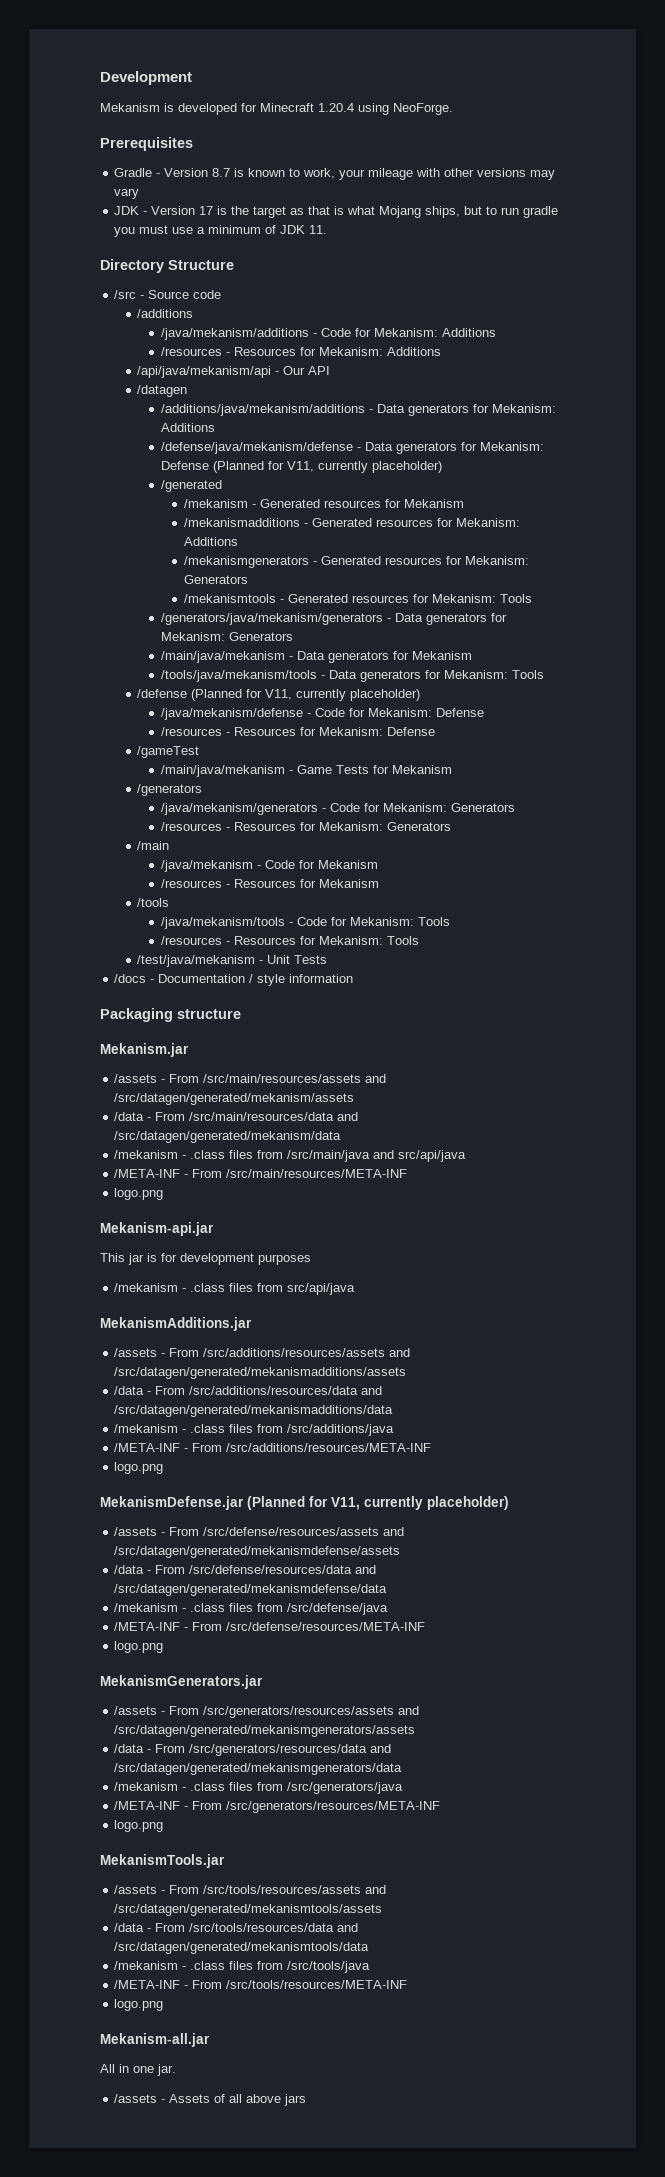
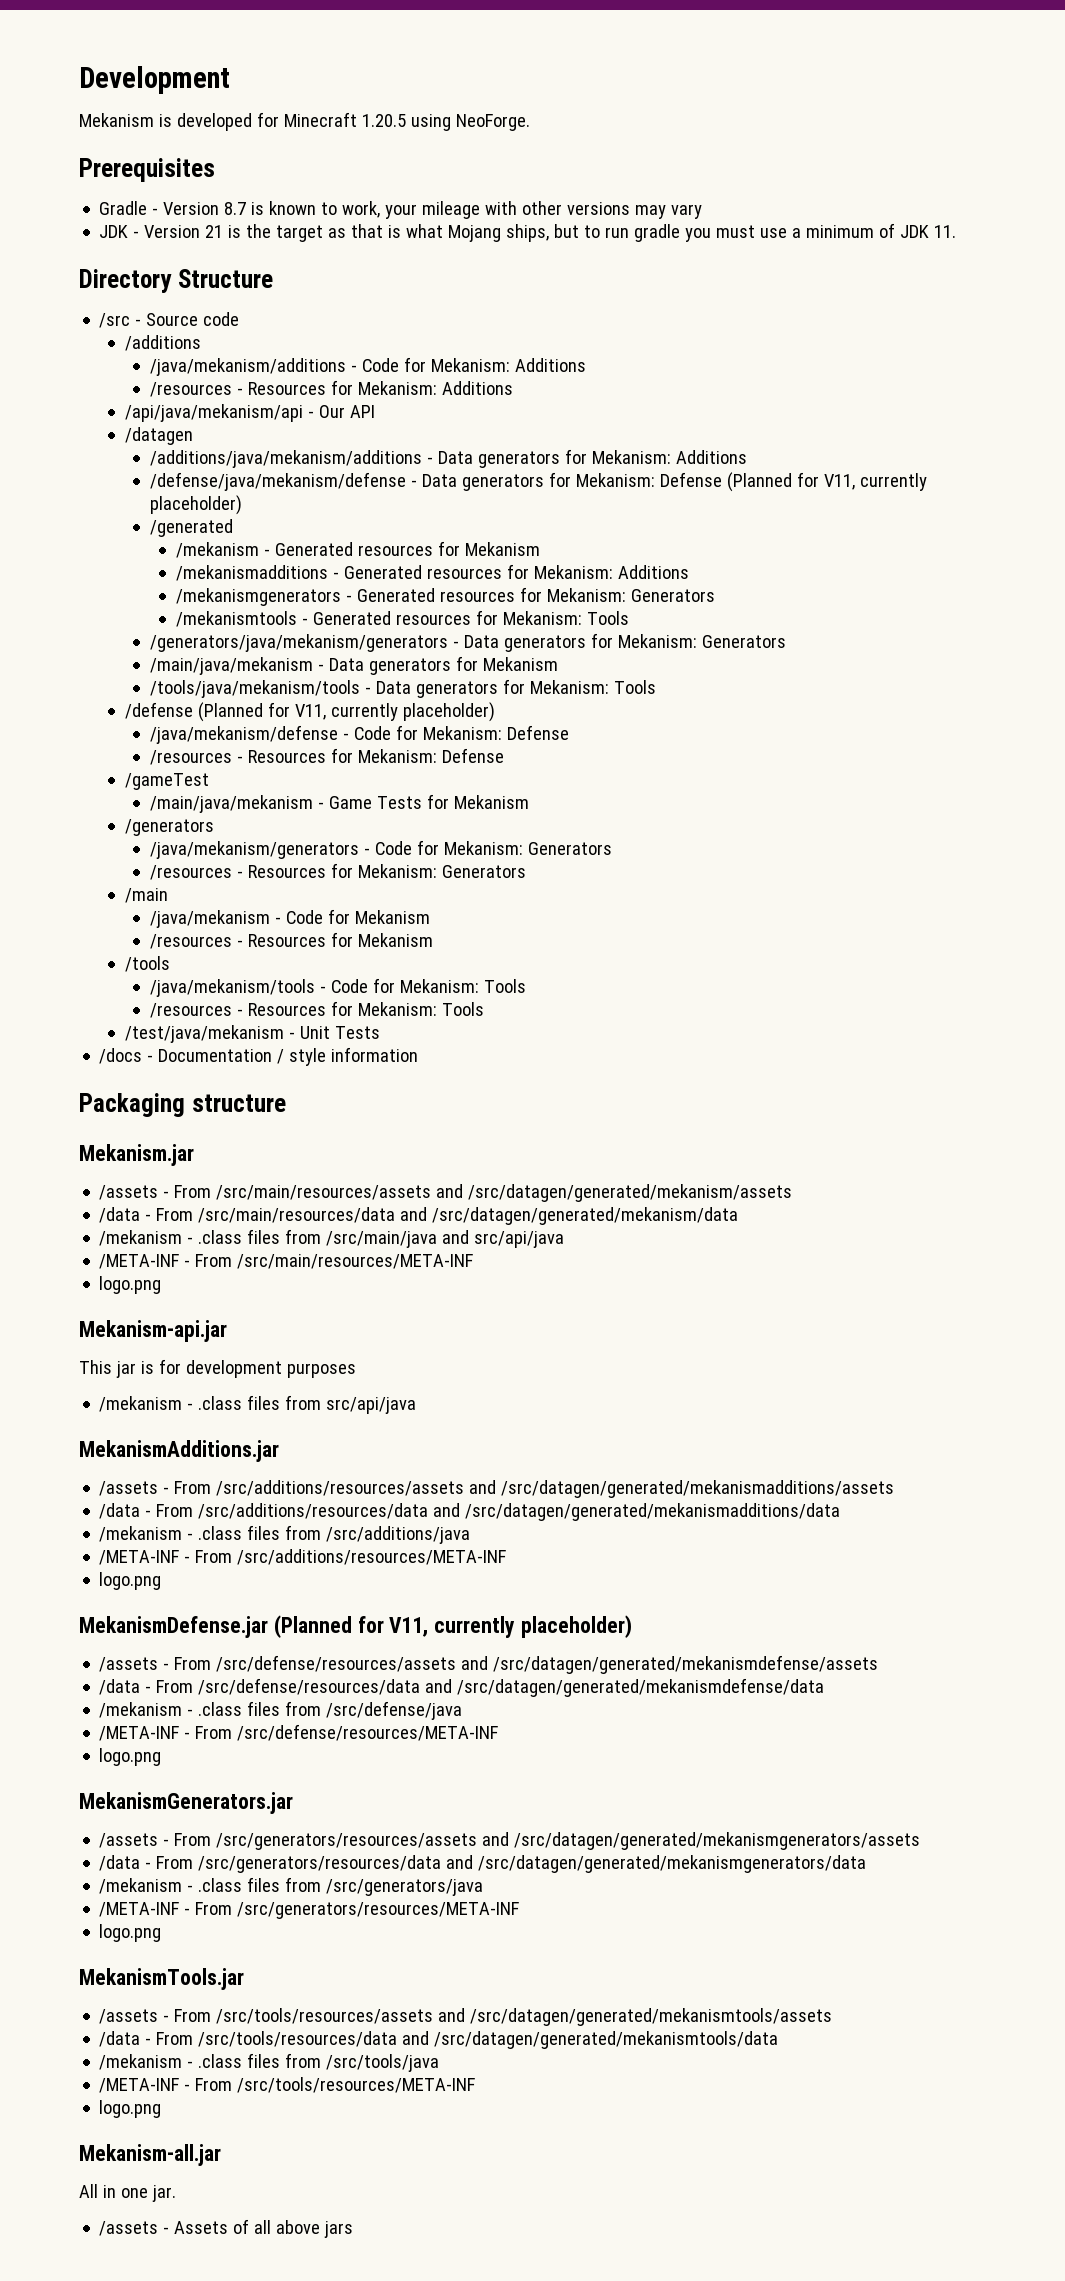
[318,103,354,112] 1.20.4 -> [361,114,406,127] 1.20.5
[199,206,214,215] 17 -> [205,225,224,238] 21

